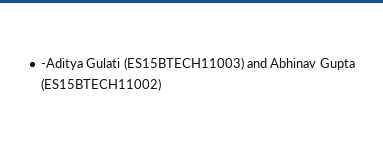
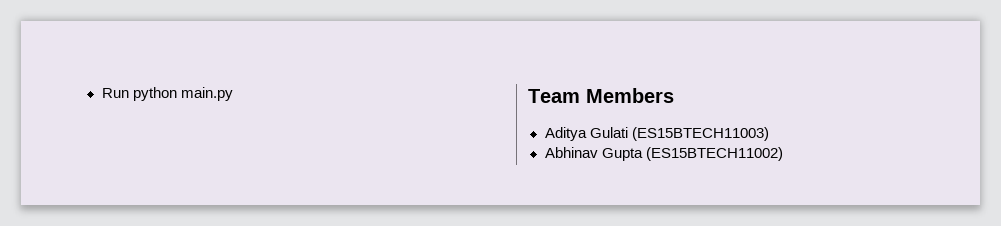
[40,58,83,70] -Aditya -> [101,87,233,101] [528,88,674,103] [544,127,587,141] Run python main.py // Team Members // Aditya
[246,58,267,68] and -> (769, 134) //

